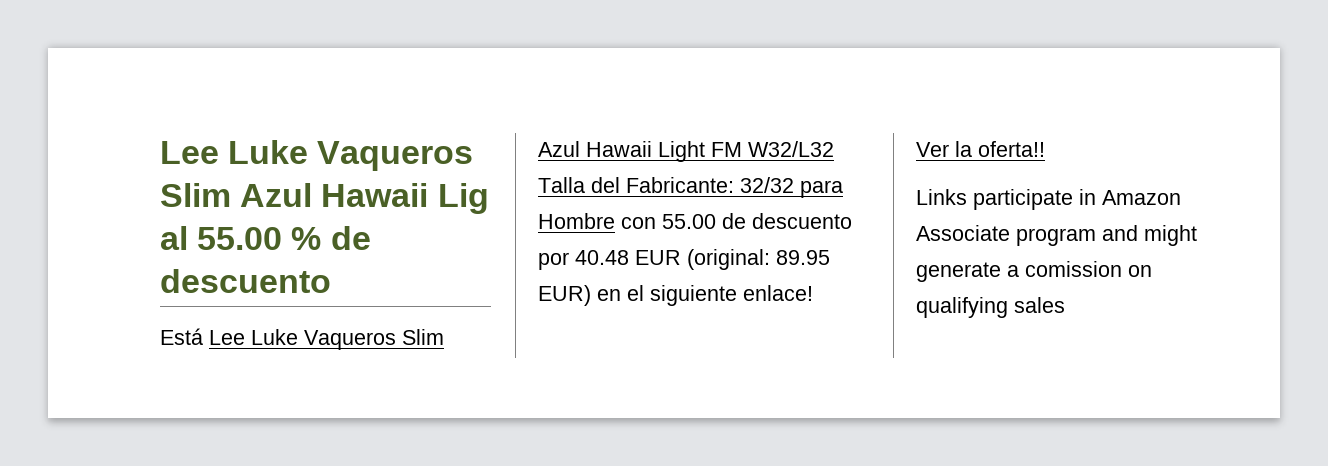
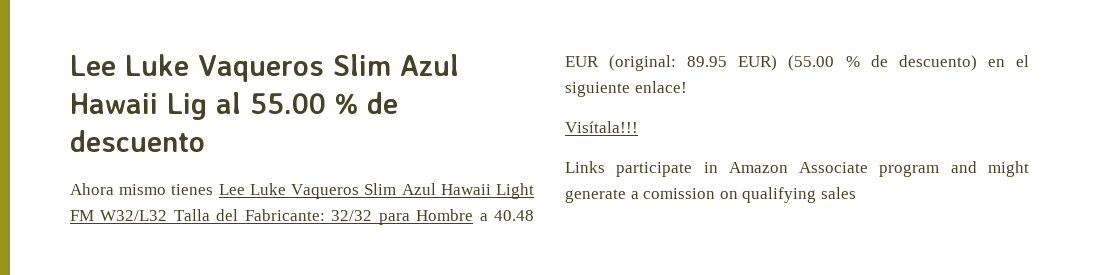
[160,328,203,345] Está -> [70,183,214,195] Ahora mismo tienes
[621,213,852,229] [538,252,569,270] con 55.00 de descuento por -> [479,213,488,221] a
(591, 295) none -> [788,55,977,71] (55.00 % de descuento)
[916,141,1045,157] Ver la oferta!! -> [565,121,638,133] Visítala!!!

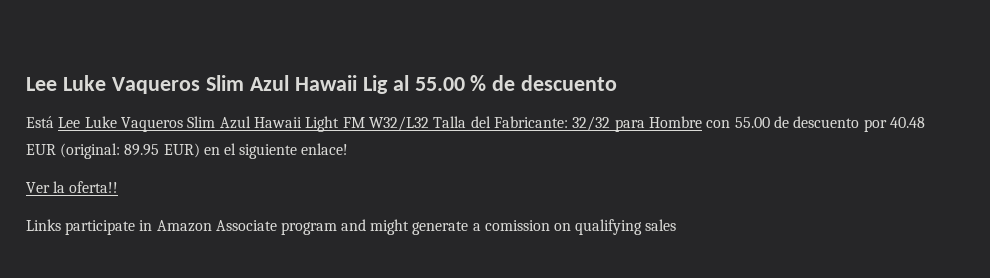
[70,183,214,195] Ahora mismo tienes -> [26,116,54,128] Está
[479,213,488,221] a -> [706,116,887,132] con 55.00 de descuento por
[788,55,977,71] (55.00 % de descuento) -> (200, 150) none
[565,121,638,133] Visítala!!! -> [26,181,119,193] Ver la oferta!!

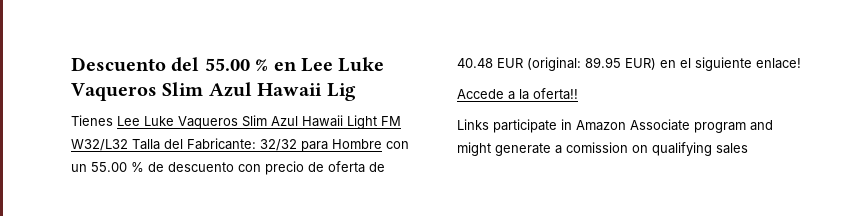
(26, 84) none -> [71,57,297,72] Descuento del 55.00 % en
[392,75,618,91] [26,116,54,128] al 55.00 % de descuento // Está -> [71,115,113,126] // Tienes
[734,116,887,132] 55.00 de descuento por -> [71,161,385,175] un 55.00 % de descuento con precio de oferta de
[26,182,50,193] Ver -> [457,89,515,100] Accede a

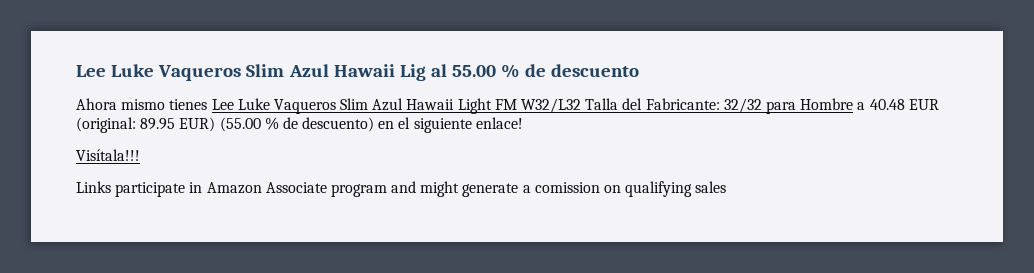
[71,57,297,72] Descuento del 55.00 % en -> (76, 71) none
[71,115,113,126] // Tienes -> [430,64,640,78] [76,98,208,110] al 55.00 % de descuento // Ahora mismo tienes
[386,141,409,149] [71,161,385,175] con un 55.00 % de descuento con precio de oferta de -> [857,102,866,110] a
(656, 64) none -> [219,117,375,132] (55.00 % de descuento)
[457,88,578,100] Accede a la oferta!! -> [76,149,140,161] Visítala!!!

